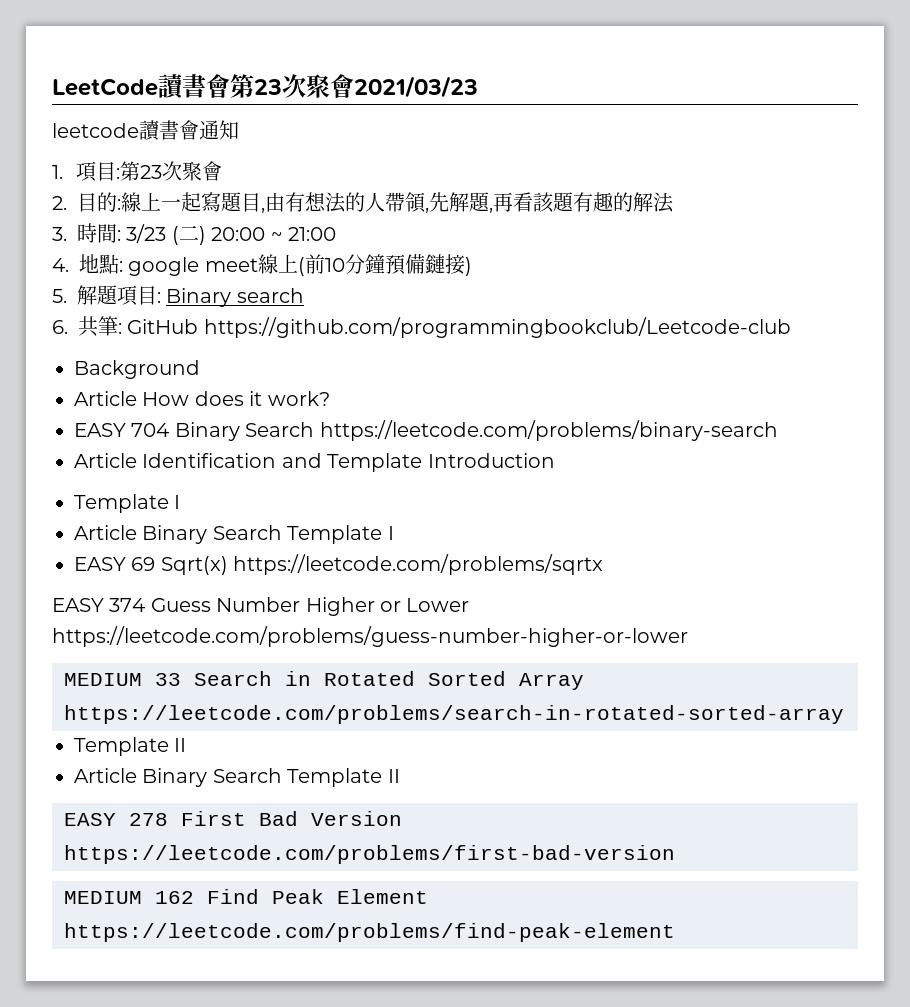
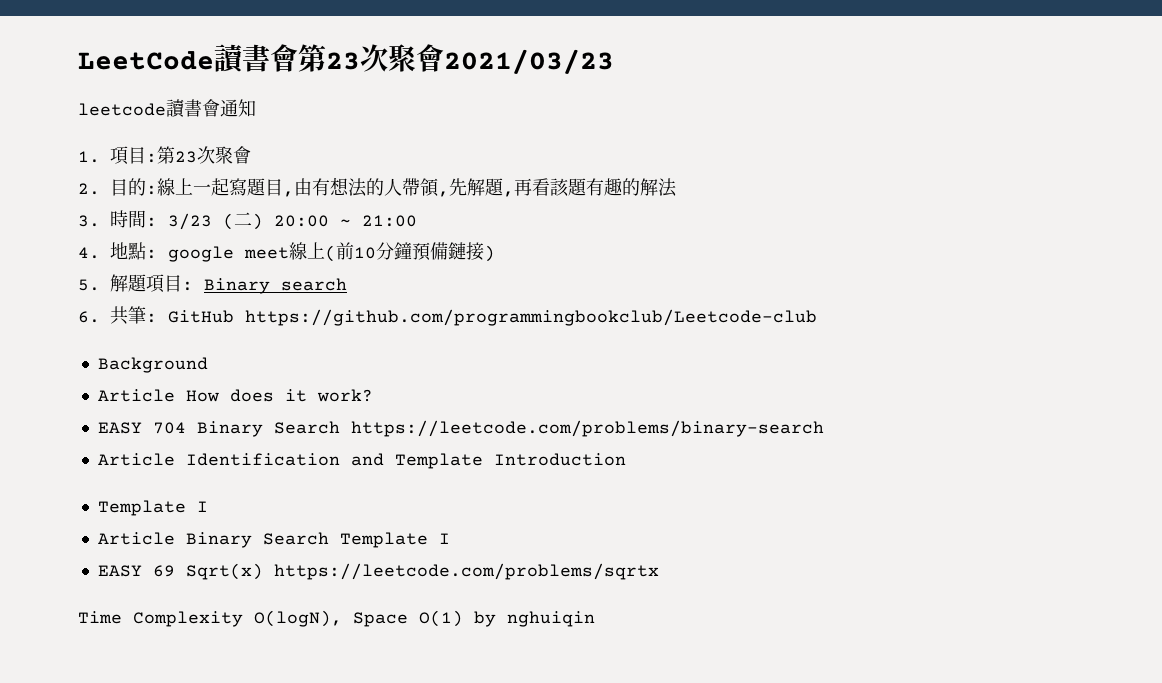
[52,597,470,616] [52,626,688,647] [64,671,584,690] [64,705,844,724] [74,737,187,756] [74,768,400,787] [64,811,402,826] [64,845,675,864] [64,889,428,904] [64,923,675,942] EASY 374 Guess Number Higher or Lower https://leetcode.com/problems/guess-number-higher-or-lower // MEDIUM 33 Search in Rotated Sorted Array https://leetcode.com/problems/search-in-rotated-sorted-array // Template II // Article Binary Search Template II // EASY 278 First Bad Version https://leetcode.com/problems/first-bad-version // MEDIUM 162 Find Peak Element https://leetcode.com/problems/find-peak-element -> [78,610,595,627] Time Complexity O(logN), Space O(1) by nghuiqin

